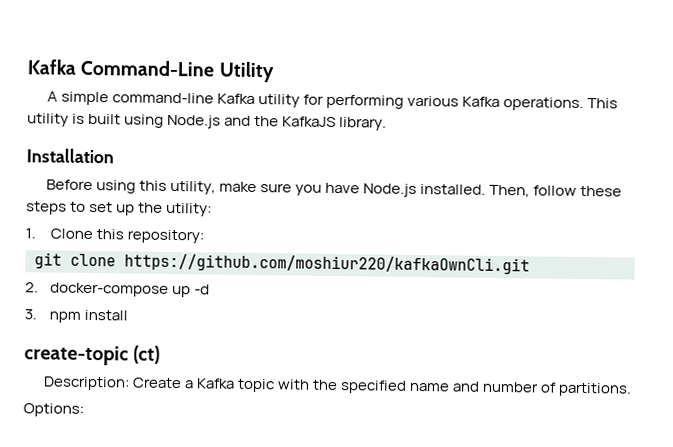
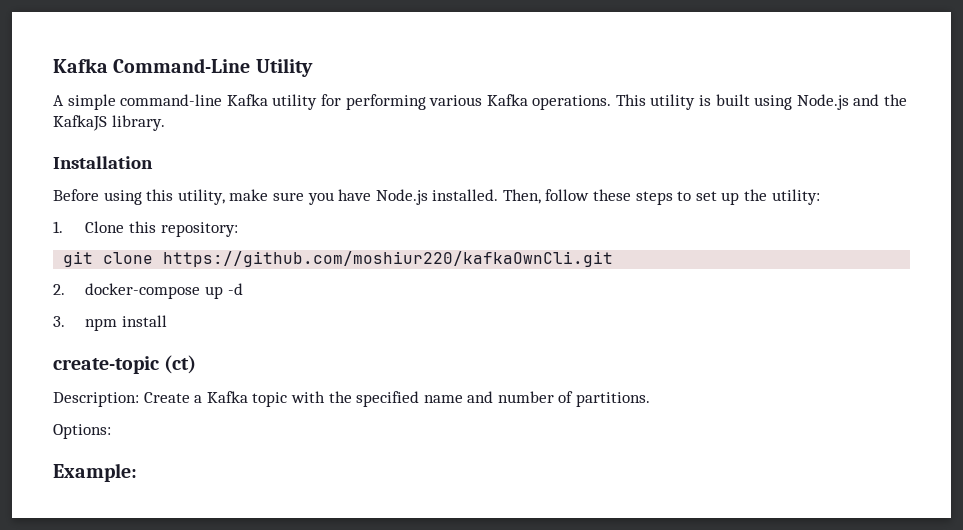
(84, 410) none -> [53,463,137,482] // Example:

